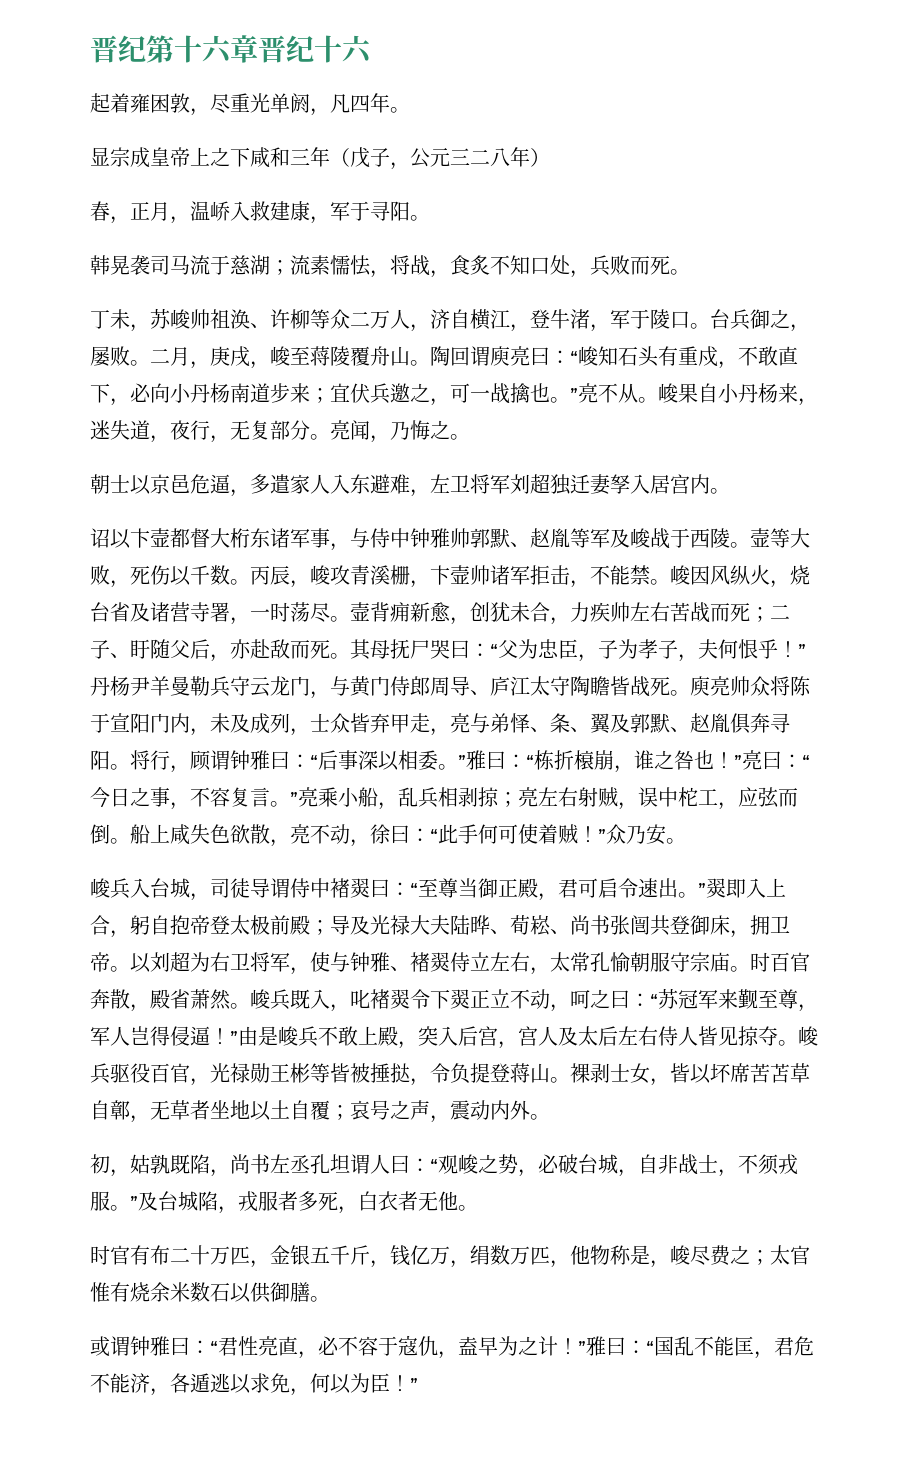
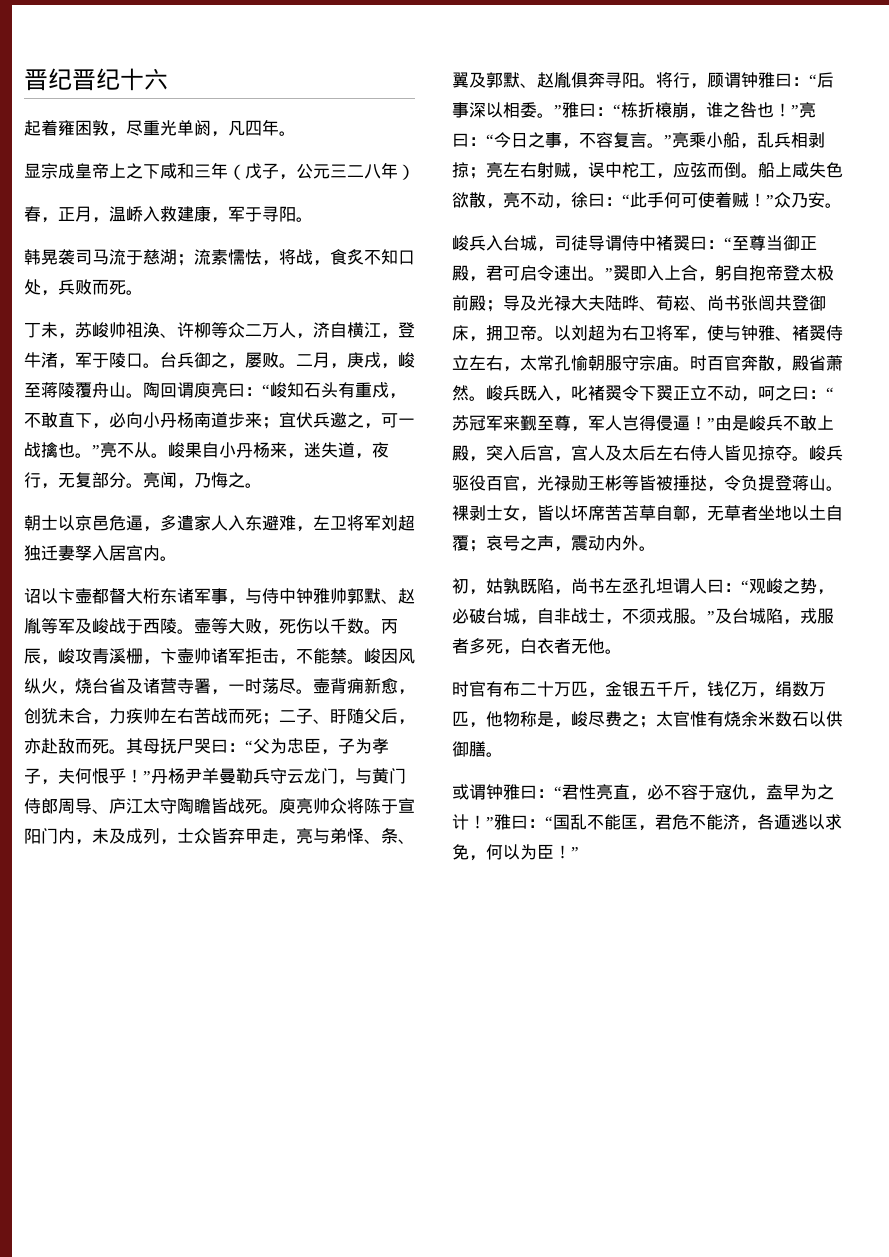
[90,35,258,64] 晋纪第十六章 -> [24,68,72,91] 晋纪

